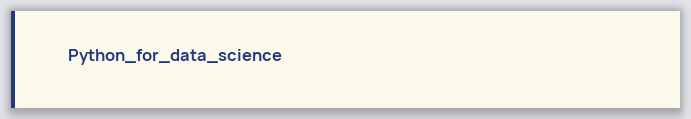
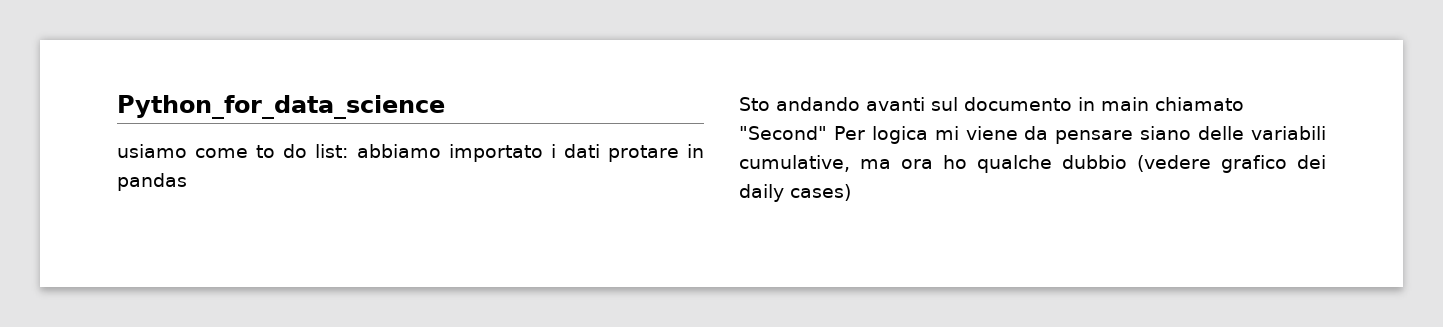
(282, 57) none -> [117,144,705,162] [117,173,187,191] [739,97,1244,111] [739,126,1326,144] [739,155,1326,173] [739,184,851,202] // usiamo come to do list: abbiamo importato i dati protare in pandas // Sto andando avanti sul documento in main chiamato "Second" Per logica mi viene da pensare siano delle variabili cumulative, ma ora ho qualche dubbio (vedere grafico dei daily cases)

